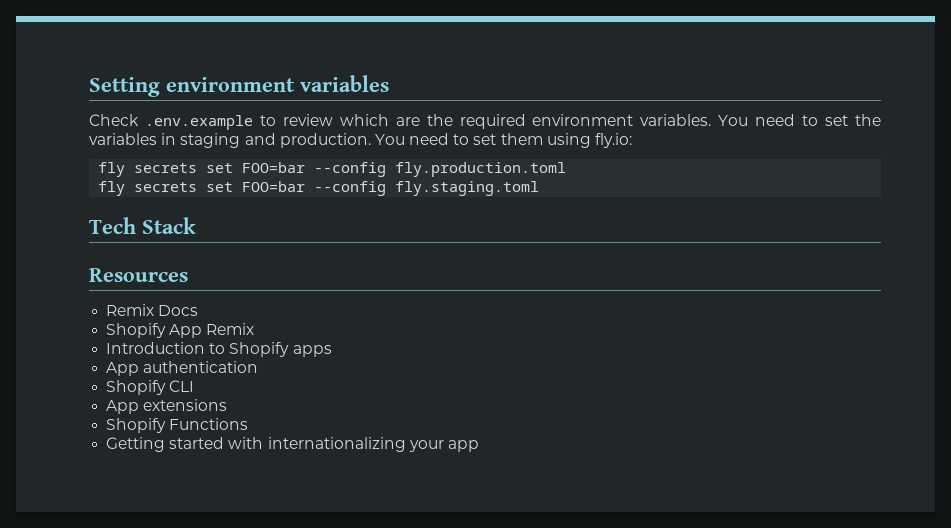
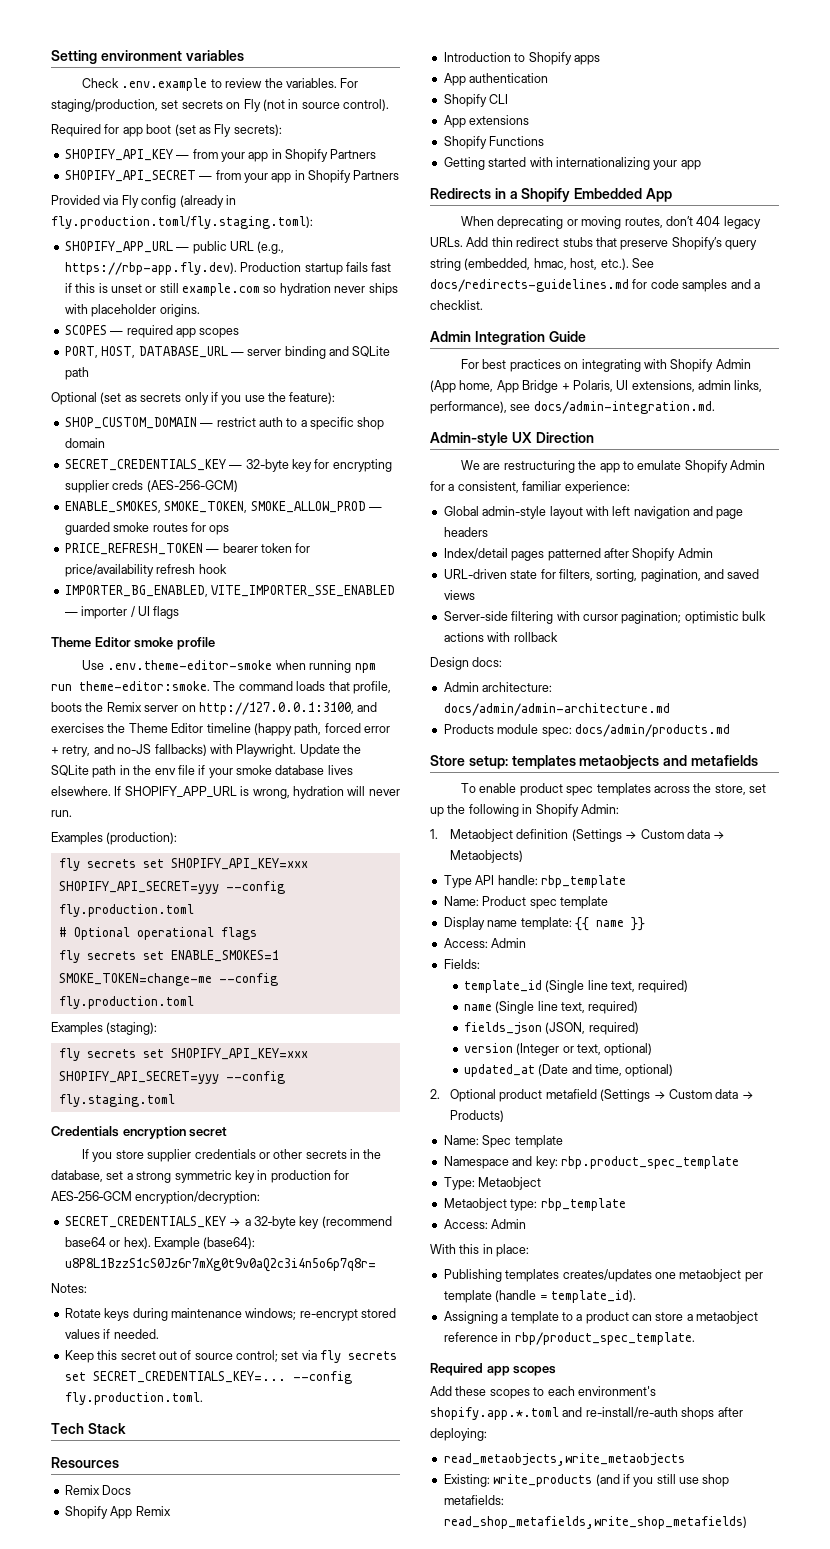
[339,114,882,129] [89,133,633,148] [98,162,567,177] [98,181,540,196] which are the required environment variables. You need to set the variables in staging and production. You need to set them using fly.io: // fly secrets set FOO=bar --config fly.production.toml // fly secrets set FOO=bar --config fly.staging.toml -> [264,78,359,88] [51,99,389,112] [51,124,282,137] [64,149,377,162] [64,170,400,183] [51,195,236,208] [51,216,313,229] [64,241,285,254] [64,262,392,275] [64,283,398,296] [64,304,200,317] [64,325,240,338] [64,346,391,359] [64,367,89,380] [51,392,336,405] [64,417,385,430] [64,438,105,448] [64,459,392,472] [64,480,238,493] [64,501,382,513] [64,522,230,535] [64,543,311,555] [64,564,227,577] [64,585,396,597] [64,606,180,619] [51,637,215,650] [82,660,376,673] [51,681,391,694] [51,702,378,715] [51,723,390,736] [51,744,361,757] [51,765,353,778] [51,786,400,799] [51,810,72,817] [51,832,178,845] [58,858,308,871] [58,881,285,894] [58,904,194,917] [58,927,257,940] [58,950,279,963] [58,973,278,986] [58,996,194,1009] [51,1022,158,1035] [58,1048,308,1061] [58,1071,285,1084] [58,1094,175,1107] [51,1126,228,1139] [82,1149,382,1162] [51,1170,349,1183] [51,1191,261,1204] [64,1216,392,1229] [64,1237,256,1250] [64,1258,376,1272] [51,1283,87,1293] [64,1308,396,1321] [64,1329,159,1339] [64,1350,398,1363] [64,1371,352,1384] [64,1392,203,1405] the variables. For staging/production, set secrets on Fly (not in source control). // Required for app boot (set as Fly secrets): // SHOPIFY_API_KEY — from your app in Shopify Partners // SHOPIFY_API_SECRET — from your app in Shopify Partners // Provided via Fly config (already in fly.production.toml/fly.staging.toml): // SHOPIFY_APP_URL — public URL (e.g., https://rbp-app.fly.dev). Production startup fails fast if this is unset or still example.com so hydration never ships with placeholder origins. // SCOPES — required app scopes // PORT, HOST, DATABASE_URL — server binding and SQLite path // Optional (set as secrets only if you use the feature): // SHOP_CUSTOM_DOMAIN — restrict auth to a specific shop domain // SECRET_CREDENTIALS_KEY — 32-byte key for encrypting supplier creds (AES-256-GCM) // ENABLE_SMOKES, SMOKE_TOKEN, SMOKE_ALLOW_PROD — guarded smoke routes for ops // PRICE_REFRESH_TOKEN — bearer token for price/availability refresh hook // IMPORTER_BG_ENABLED, VITE_IMPORTER_SSE_ENABLED — importer / UI flags // Theme Editor smoke profile // Use .env.theme-editor-smoke when running npm run theme-editor:smoke. The command loads that profile, boots the Remix server on http://127.0.0.1:3100, and exercises the Theme Editor timeline (happy path, forced error + retry, and no-JS fallbacks) with Playwright. Update the SQLite path in the env file if your smoke database lives elsewhere. If SHOPIFY_APP_URL is wrong, hydration will never run. // Examples (production): // fly secrets set SHOPIFY_API_KEY=xxx SHOPIFY_API_SECRET=yyy --config fly.production.toml // # Optional operational flags // fly secrets set ENABLE_SMOKES=1 SMOKE_TOKEN=change-me --config fly.production.toml // Examples (staging): // fly secrets set SHOPIFY_API_KEY=xxx SHOPIFY_API_SECRET=yyy --config fly.staging.toml // Credentials encryption secret // If you store supplier credentials or other secrets in the database, set a strong symmetric key in production for AES‑256‑GCM encryption/decryption: // SECRET_CREDENTIALS_KEY → a 32‑byte key (recommend base64 or hex). Example (base64): u8P8L1BzzS1cS0Jz6r7mXg0t9v0aQ2c3i4n5o6p7q8r= // Notes: // Rotate keys during maintenance windows; re-encrypt stored values if needed. // Keep this secret out of source control; set via fly secrets set SECRET_CREDENTIALS_KEY=... --config fly.production.toml.
(479, 446) none -> [430,188,672,202] [461,216,761,229] [430,237,757,250] [430,258,654,271] [430,279,760,292] [430,300,483,310] [430,331,586,345] [461,359,751,372] [430,380,763,393] [430,401,715,414] [430,432,594,446] [461,460,766,473] [430,481,630,494] [443,506,744,519] [443,527,488,537] [443,548,713,561] [443,569,760,582] [443,590,475,600] [443,611,766,624] [443,632,558,642] [430,657,503,670] [443,682,553,692] [443,703,670,716] [443,724,730,737] [430,755,758,769] [461,783,767,796] [430,804,619,817] [430,829,726,842] [450,850,524,863] [443,875,626,888] [443,896,608,909] [443,917,645,931] [443,938,527,948] [443,959,480,969] [463,980,689,993] [463,1001,639,1014] [463,1022,639,1035] [463,1043,653,1056] [463,1064,674,1077] [430,1089,754,1102] [450,1110,505,1122] [443,1135,563,1148] [443,1156,739,1169] [443,1177,542,1190] [443,1198,626,1211] [443,1219,527,1229] [430,1244,530,1257] [443,1269,763,1282] [443,1290,636,1303] [443,1311,759,1324] [443,1332,695,1345] [430,1363,557,1376] [430,1386,656,1399] [430,1407,743,1420] [430,1428,487,1441] [443,1453,685,1466] [443,1474,730,1487] [443,1495,504,1505] [443,1516,747,1529] // Redirects in a Shopify Embedded App // When deprecating or moving routes, don’t 404 legacy URLs. Add thin redirect stubs that preserve Shopify’s query string (embedded, hmac, host, etc.). See docs/redirects-guidelines.md for code samples and a checklist. // Admin Integration Guide // For best practices on integrating with Shopify Admin (App home, App Bridge + Polaris, UI extensions, admin links, performance), see docs/admin-integration.md. // Admin-style UX Direction // We are restructuring the app to emulate Shopify Admin for a consistent, familiar experience: // Global admin-style layout with left navigation and page headers // Index/detail pages patterned after Shopify Admin // URL-driven state for filters, sorting, pagination, and saved views // Server-side filtering with cursor pagination; optimistic bulk actions with rollback // Design docs: // Admin architecture: docs/admin/admin-architecture.md // Products module spec: docs/admin/products.md // Store setup: templates metaobjects and metafields // To enable product spec templates across the store, set up the following in Shopify Admin: // 1. Metaobject definition (Settings → Custom data → Metaobjects) // Type API handle: rbp_template // Name: Product spec template // Display name template: {{ name }} // Access: Admin // Fields: // template_id (Single line text, required) // name (Single line text, required) // fields_json (JSON, required) // version (Integer or text, optional) // updated_at (Date and time, optional) // 2. Optional product metafield (Settings → Custom data → Products) // Name: Spec template // Namespace and key: rbp.product_spec_template // Type: Metaobject // Metaobject type: rbp_template // Access: Admin // With this in place: // Publishing templates creates/updates one metaobject per template (handle = template_id). // Assigning a template to a product can store a metaobject reference in rbp/product_spec_template. // Required app scopes // Add these scopes to each environment's shopify.app.*.toml and re-install/re-auth shops after deploying: // read_metaobjects,write_metaobjects // Existing: write_products (and if you still use shop metafields: read_shop_metafields,write_shop_metafields)

